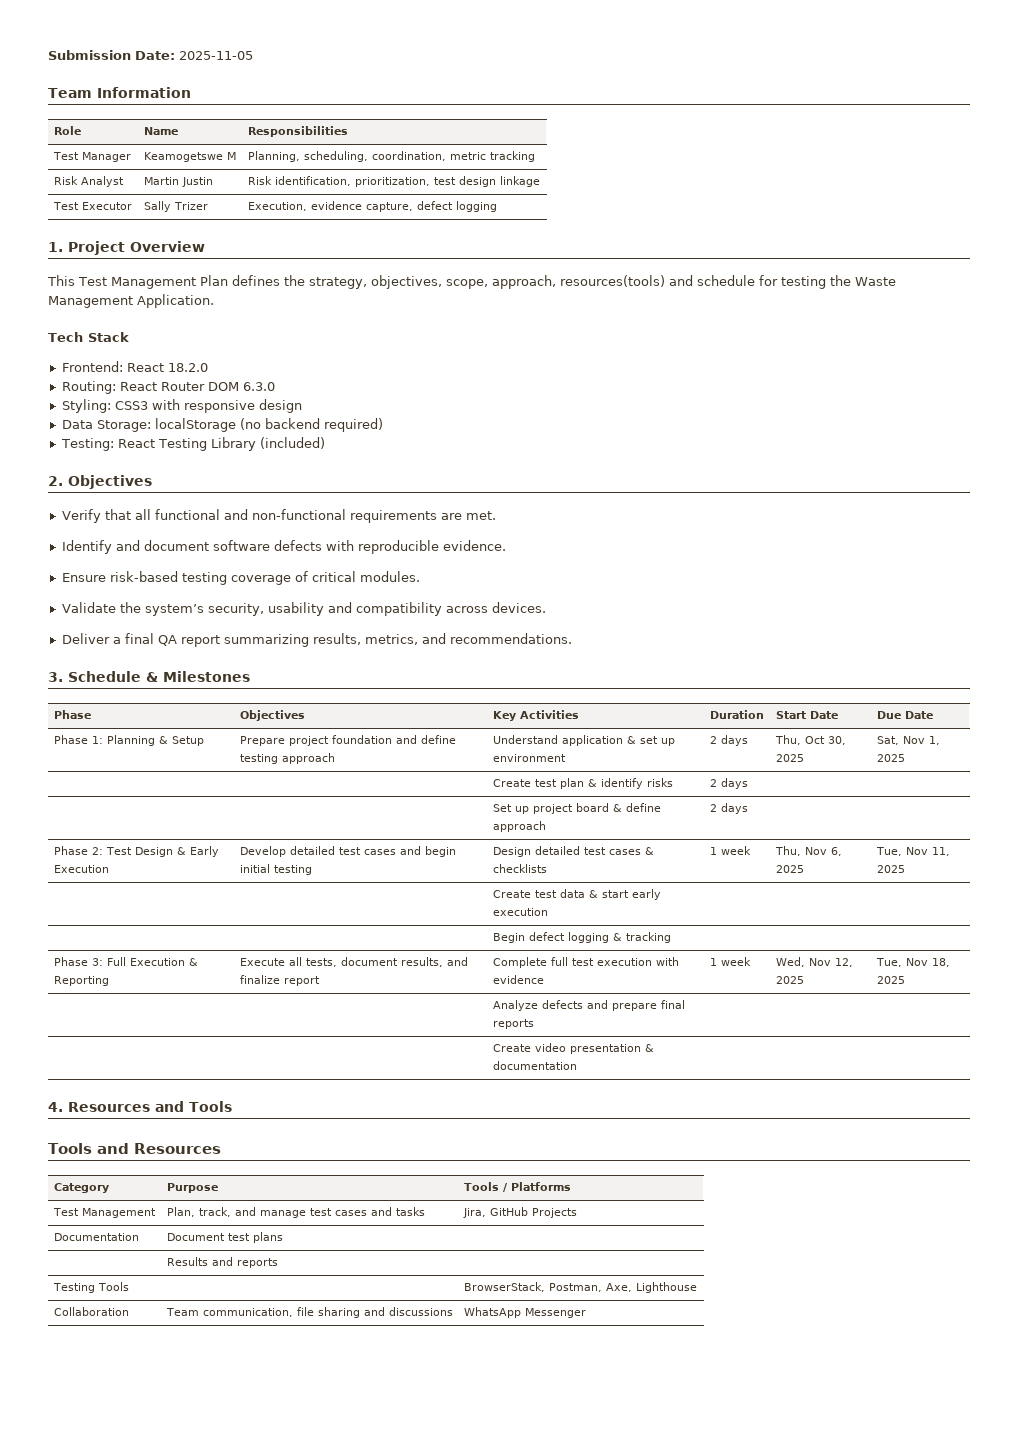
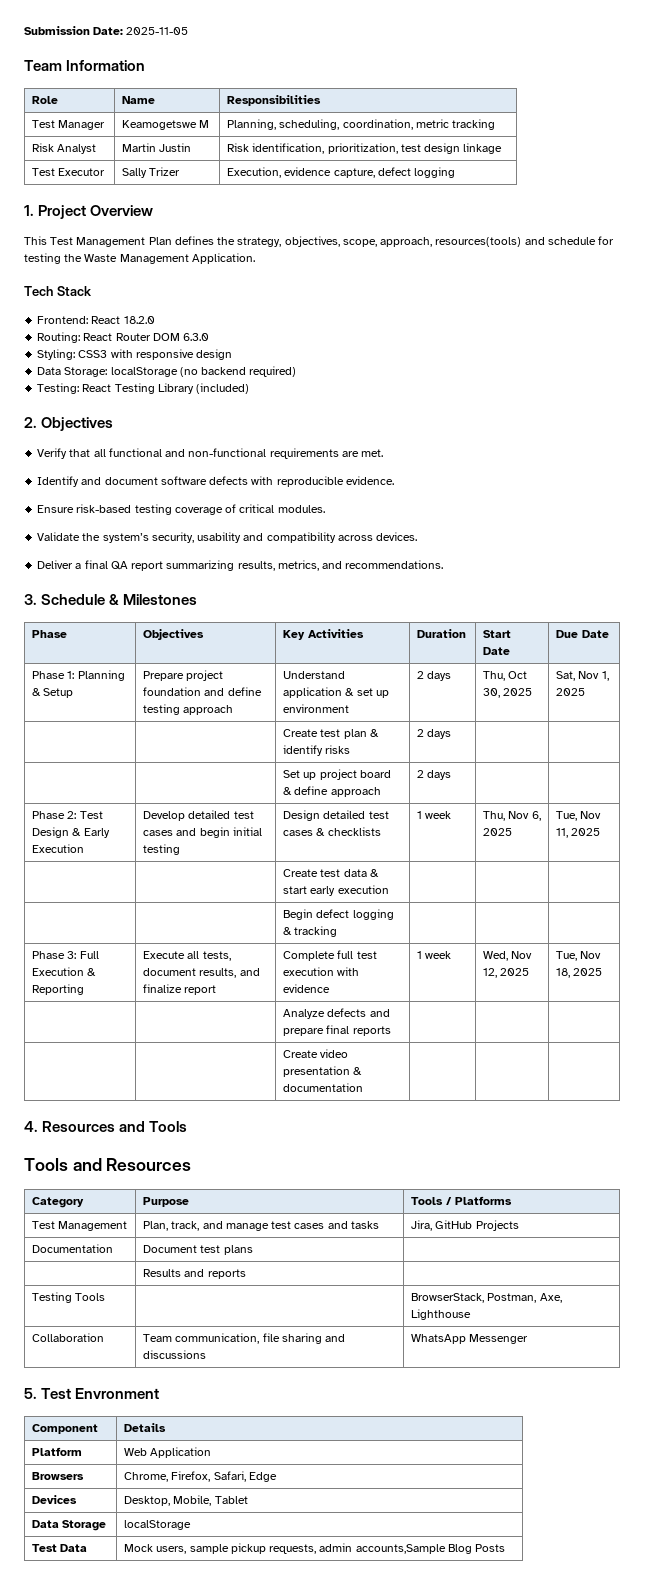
(586, 1313) none -> [24,1388,160,1399] [32,1424,99,1434] [124,1423,167,1432] [32,1447,83,1456] [124,1447,212,1458] [32,1472,85,1480] [124,1471,277,1482] [32,1495,78,1504] [124,1495,248,1506] [32,1520,107,1531] [124,1520,192,1530] [32,1544,88,1552] [124,1543,506,1554] // 5. Test Envronment // Component | Details // Platform | Web Application // Browsers | Chrome, Firefox, Safari, Edge // Devices | Desktop, Mobile, Tablet // Data Storage | localStorage // Test Data | Mock users, sample pickup requests, admin accounts,Sample Blog Posts

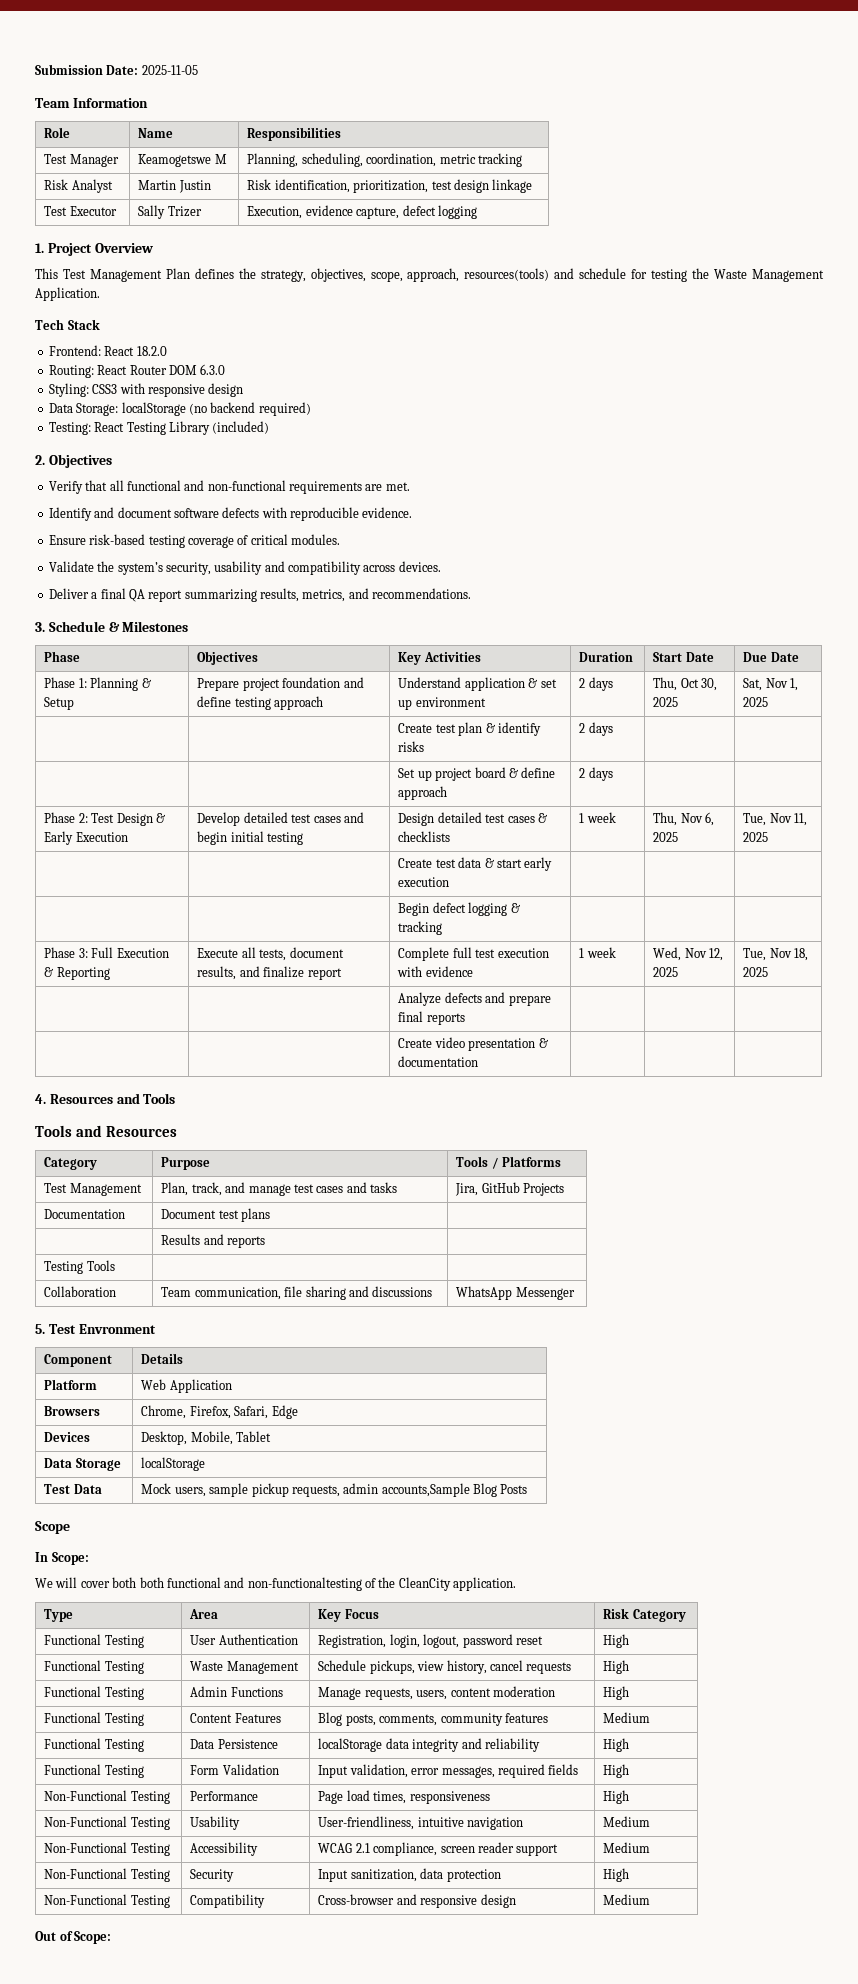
[411,1293,562,1303] [411,1309,472,1320] BrowserStack, Postman, Axe, Lighthouse -> (115, 1265) none
(506, 1548) none -> [35,1521,70,1534] [35,1552,89,1565] [35,1577,517,1591] [44,1609,74,1622] [189,1609,219,1619] [318,1609,379,1622] [603,1608,686,1622] [44,1634,144,1648] [190,1634,298,1645] [318,1634,543,1648] [603,1634,630,1648] [44,1660,144,1674] [190,1661,299,1674] [318,1660,572,1674] [603,1660,630,1674] [44,1686,144,1700] [190,1686,283,1697] [318,1686,555,1700] [603,1686,630,1700] [44,1712,144,1726] [190,1713,281,1723] [318,1712,548,1726] [603,1712,651,1723] [44,1738,144,1752] [190,1739,278,1749] [318,1738,540,1752] [603,1738,630,1752] [44,1764,144,1778] [190,1764,279,1775] [318,1764,579,1778] [603,1764,630,1778] [44,1790,170,1804] [190,1791,259,1801] [318,1790,490,1804] [603,1790,630,1804] [44,1816,170,1830] [190,1816,241,1830] [318,1816,524,1830] [603,1816,651,1827] [44,1842,170,1856] [190,1842,259,1856] [318,1842,559,1856] [603,1842,651,1853] [44,1868,170,1882] [190,1869,235,1882] [318,1868,501,1882] [603,1868,630,1882] [44,1894,170,1908] [190,1894,266,1908] [318,1894,516,1908] [603,1894,651,1905] [35,1931,112,1944] // Scope // In Scope: // We will cover both both functional and non-functionaltesting of the CleanCity application. // Type | Area | Key Focus | Risk Category // Functional Testing | User Authentication | Registration, login, logout, password reset | High // Functional Testing | Waste Management | Schedule pickups, view history, cancel requests | High // Functional Testing | Admin Functions | Manage requests, users, content moderation | High // Functional Testing | Content Features | Blog posts, comments, community features | Medium // Functional Testing | Data Persistence | localStorage data integrity and reliability | High // Functional Testing | Form Validation | Input validation, error messages, required fields | High // Non-Functional Testing | Performance | Page load times, responsiveness | High // Non-Functional Testing | Usability | User-friendliness, intuitive navigation | Medium // Non-Functional Testing | Accessibility | WCAG 2.1 compliance, screen reader support | Medium // Non-Functional Testing | Security | Input sanitization, data protection | High // Non-Functional Testing | Compatibility | Cross-browser and responsive design | Medium // Out of Scope:

